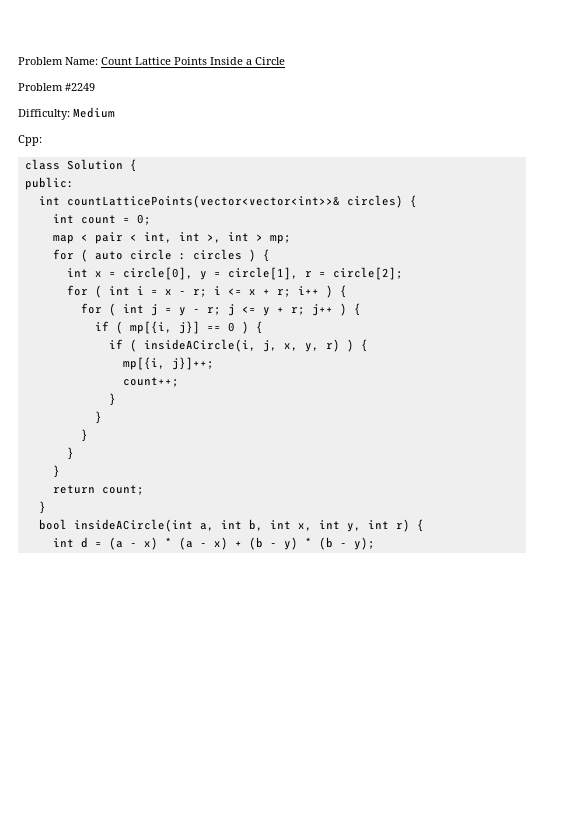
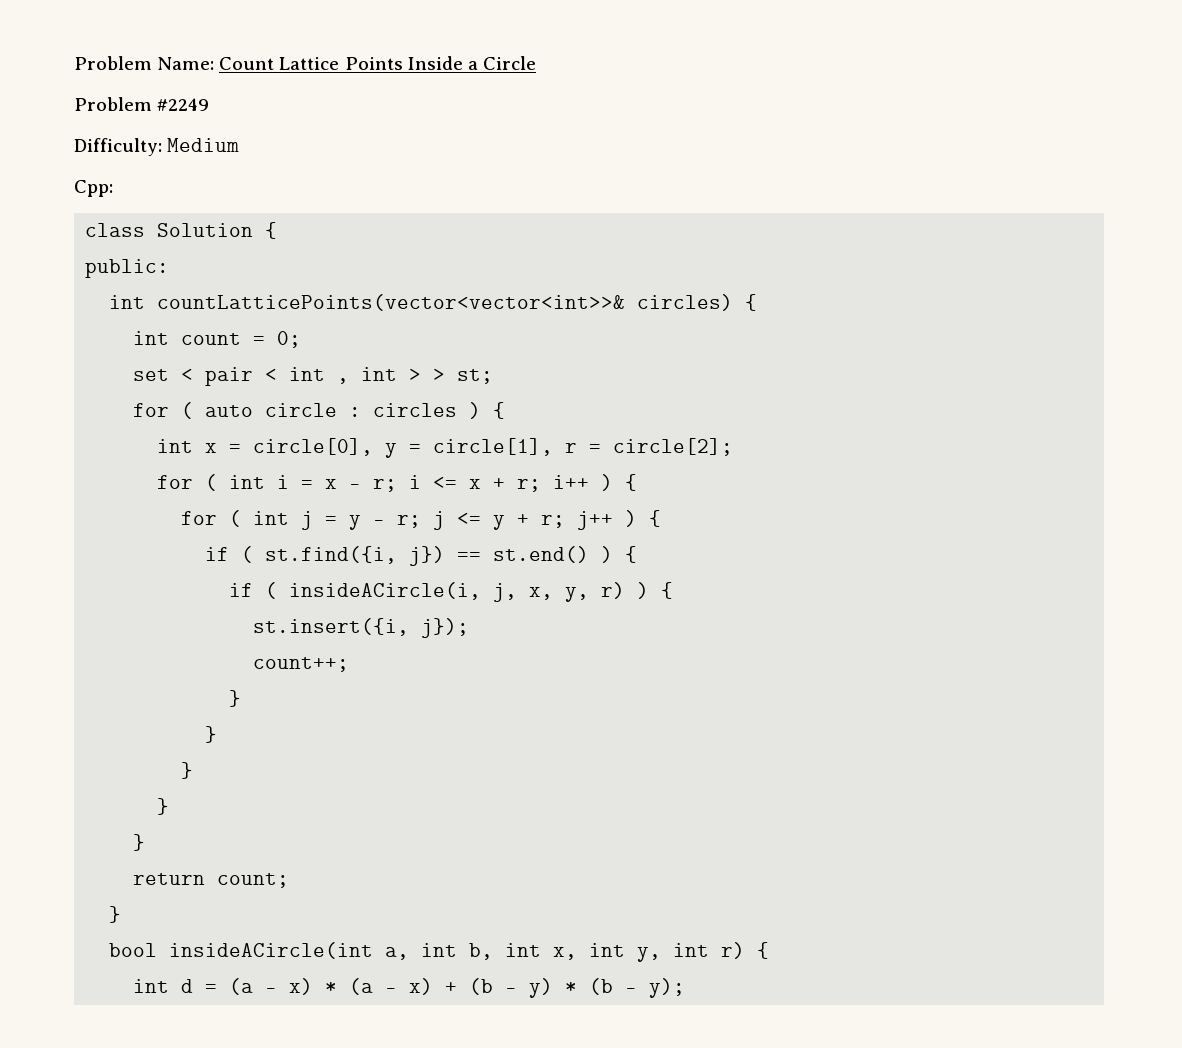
[52,235,74,244] map -> [133,369,170,381] set
[143,232,291,244] int, int >, int > mp; -> [289,367,494,384] int , int > > st;
[129,321,235,334] mp[{i, j}] == 0 -> [265,546,590,566] st.find({i, j}) == st.end()
[122,357,214,370] mp[{i, j}]++; -> [253,618,470,638] st.insert({i, j});

